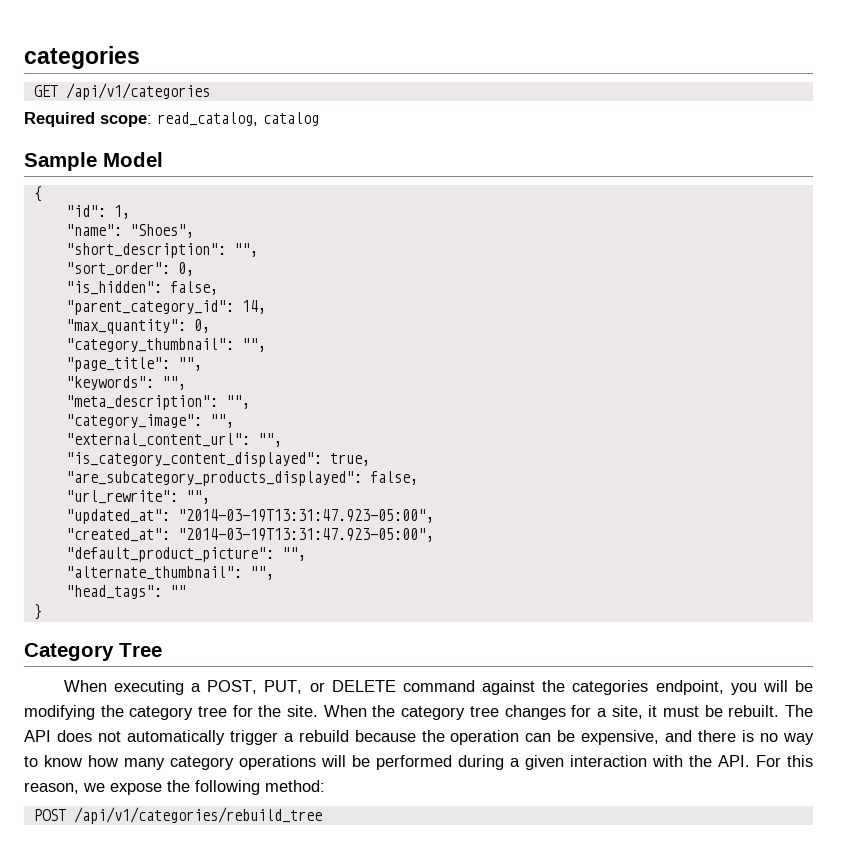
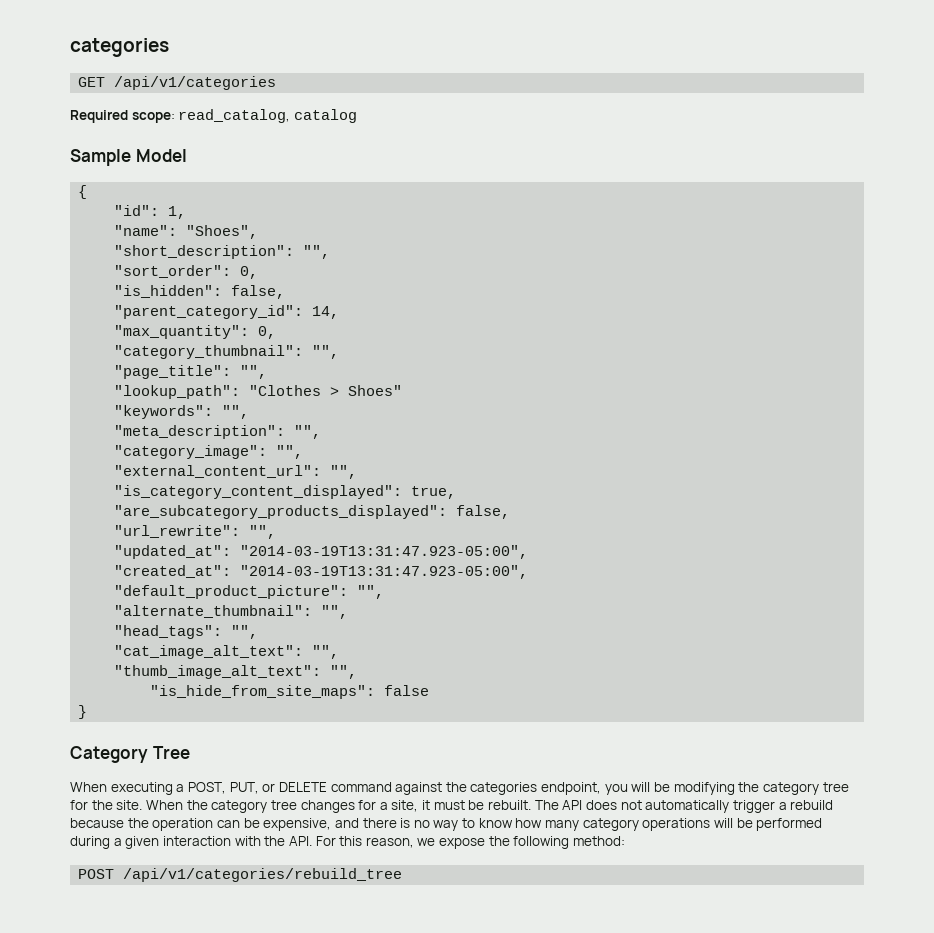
(202, 364) none -> [114,385,403,399] // "lookup_path": "Clothes > Shoes"
[169,585,186,597] "" -> [231,625,259,639] [114,645,340,659] [114,665,358,679] [150,685,430,699] "", // "cat_image_alt_text": "", // "thumb_image_alt_text": "", // "is_hide_from_site_maps": false

